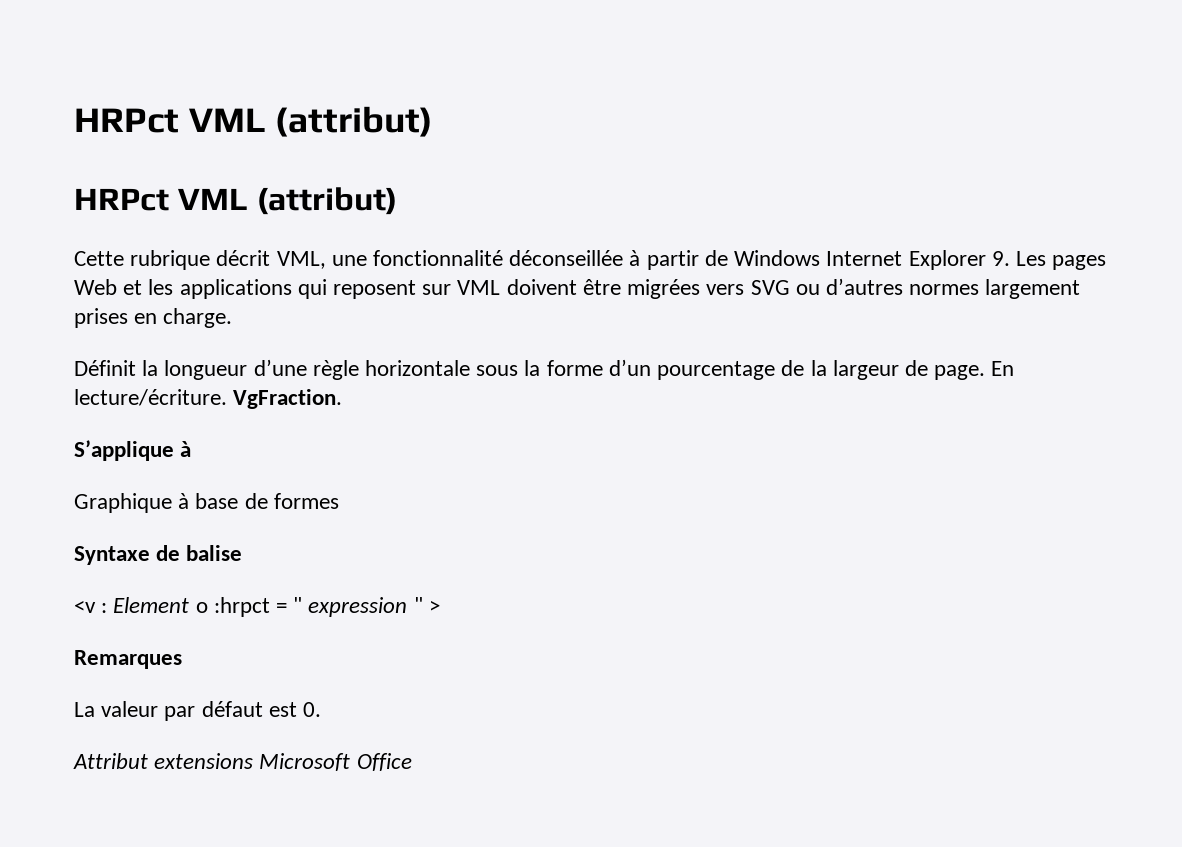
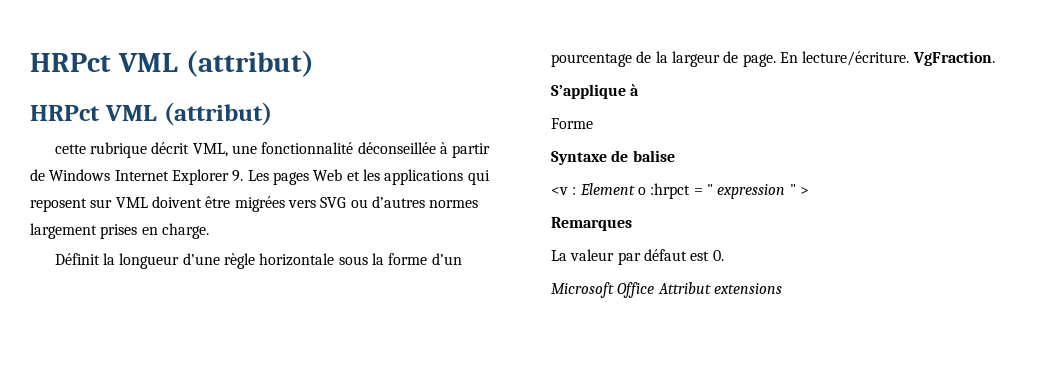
[74,251,124,266] Cette -> [54,144,86,154] cette
[74,493,339,513] Graphique à base de formes -> [551,118,593,129] Forme
[73,753,412,771] Attribut extensions Microsoft Office -> [551,282,782,298] Microsoft Office Attribut extensions

